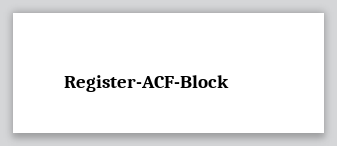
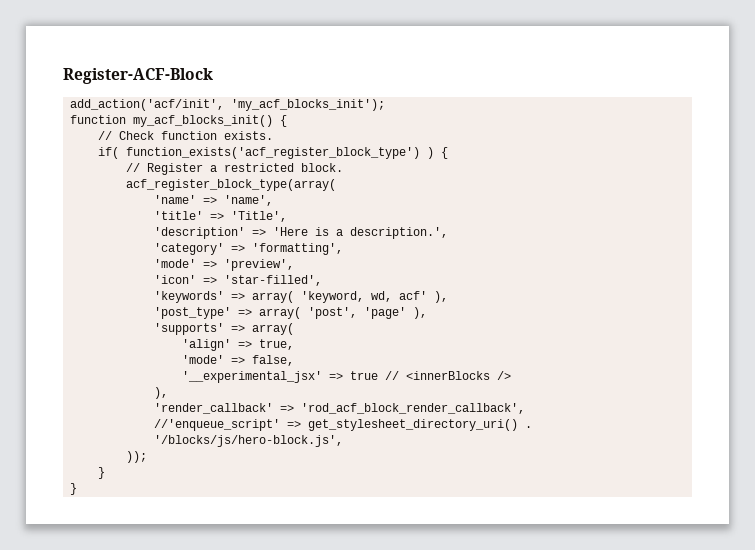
(229, 83) none -> [69,99,385,111] [69,115,287,127] [97,131,273,140] [97,147,448,159] [125,163,343,175] [125,179,336,191] [153,195,273,206] [153,211,287,222] [153,227,448,239] [153,243,343,255] [153,259,294,271] [153,275,322,286] [153,291,448,303] [153,307,427,319] [153,323,294,335] [181,339,294,351] [181,355,294,366] [181,371,511,383] [153,387,168,399] [153,403,525,414] [153,419,532,431] [153,435,343,447] [125,451,147,463] [97,467,105,479] [69,483,77,495] // add_action('acf/init', 'my_acf_blocks_init'); // function my_acf_blocks_init() { // // Check function exists. // if( function_exists('acf_register_block_type') ) { // // Register a restricted block. // acf_register_block_type(array( // 'name' => 'name', // 'title' => 'Title', // 'description' => 'Here is a description.', // 'category' => 'formatting', // 'mode' => 'preview', // 'icon' => 'star-filled', // 'keywords' => array( 'keyword, wd, acf' ), // 'post_type' => array( 'post', 'page' ), // 'supports' => array( // 'align' => true, // 'mode' => false, // '__experimental_jsx' => true // <innerBlocks /> // ), // 'render_callback' => 'rod_acf_block_render_callback', // //'enqueue_script' => get_stylesheet_directory_uri() . '/blocks/js/hero-block.js', // )); // } // }

